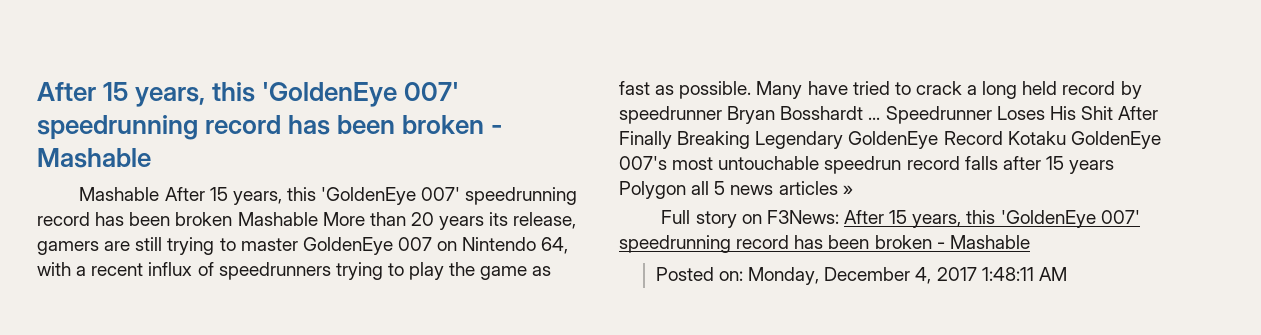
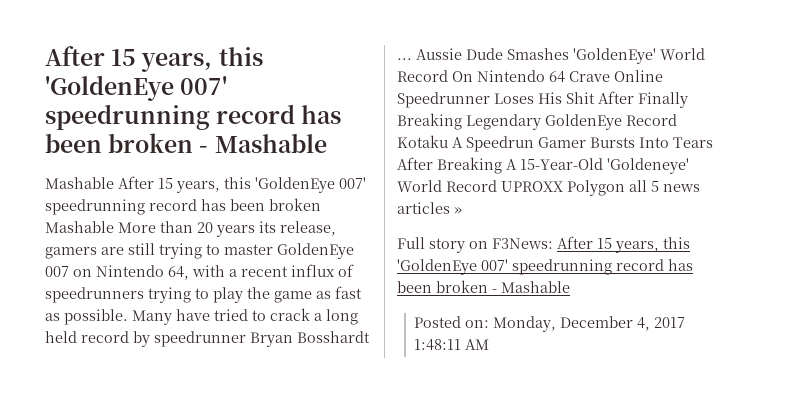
(881, 118) none -> [416,48,705,64] [397,70,663,83] Aussie Dude Smashes 'GoldenEye' World Record On Nintendo 64 Crave Online
[1070,131,1161,149] [619,156,1115,174] GoldenEye 007's most untouchable speedrun record falls after 15 years -> [452,136,713,152] [397,157,689,174] [397,180,563,192] A Speedrun Gamer Bursts Into Tears After Breaking A 15-Year-Old 'Goldeneye' World Record UPROXX

